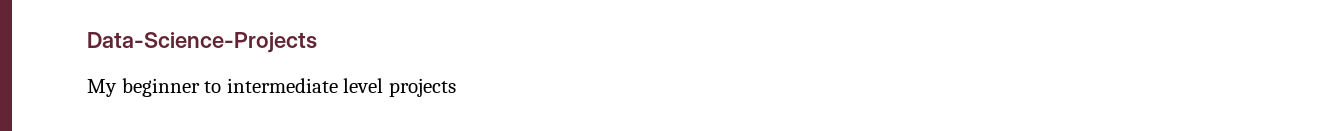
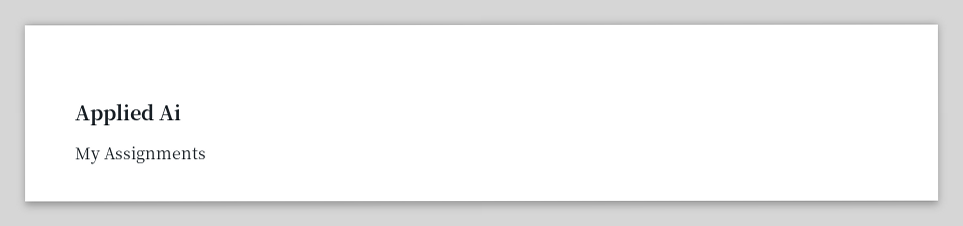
[87,32,317,53] Data-Science-Projects -> [74,103,183,126] Applied Ai
[121,78,456,97] beginner to intermediate level projects -> [104,146,208,164] Assignments

